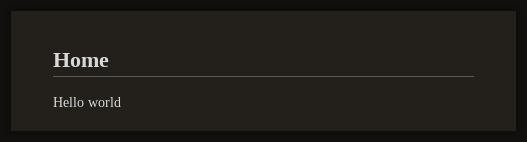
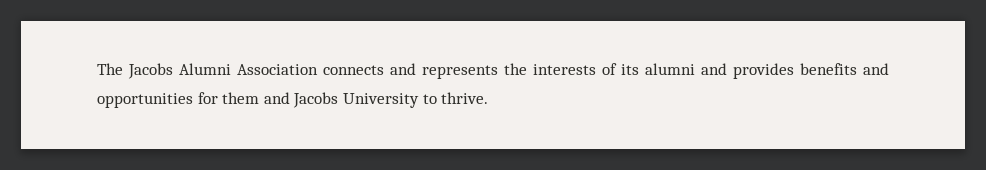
[53,53,109,67] [53,97,121,107] Home // Hello world -> [97,63,889,79] [97,92,489,108] The Jacobs Alumni Association connects and represents the interests of its alumni and provides benefits and opportunities for them and Jacobs University to thrive.

